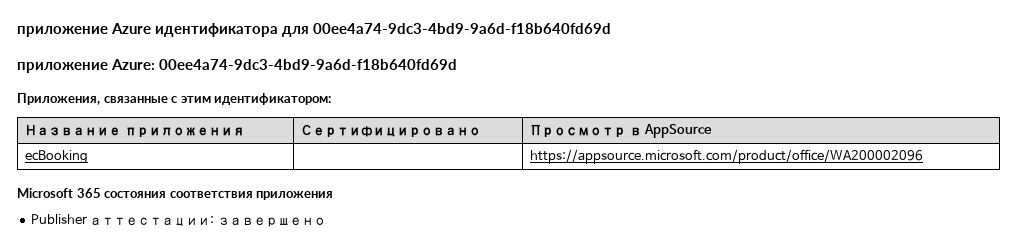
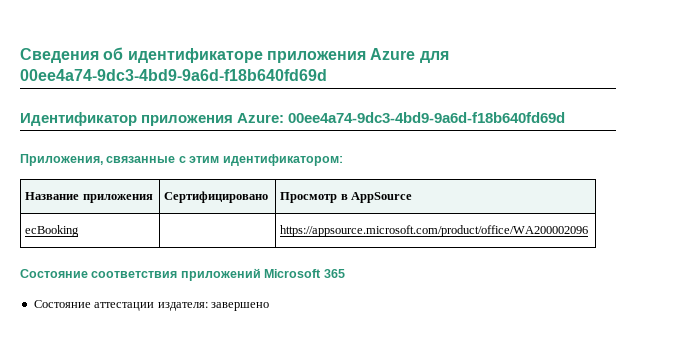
[17,23,279,37] приложение Azure идентификатора -> [20,47,416,63] Сведения об идентификаторе приложения Azure
[17,62,108,73] приложение -> [20,112,234,126] Идентификатор приложения
(924, 156) none -> [20,268,261,281] Состояние соответствия приложений
[104,191,334,200] [30,214,215,226] состояния соответствия приложения // Publisher аттестации: -> [33,300,208,311] // Состояние аттестации издателя:

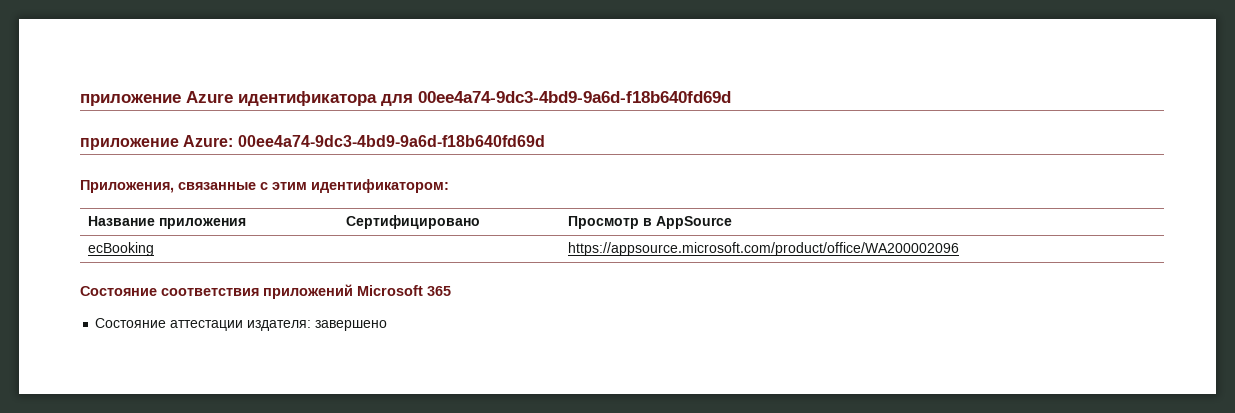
[20,47,416,63] Сведения об идентификаторе приложения Azure -> [80,91,377,106] приложение Azure идентификатора
[20,112,234,126] Идентификатор приложения -> [80,138,179,150] приложение

